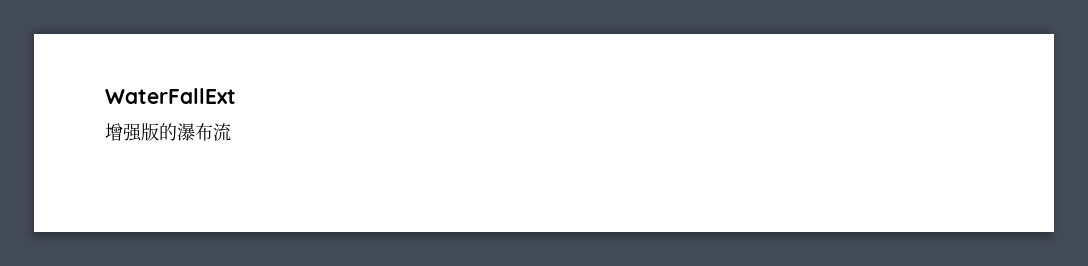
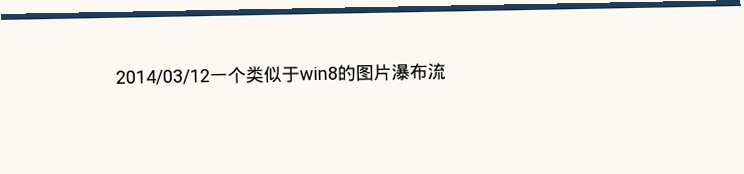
[105,88,236,104] [105,123,177,142] WaterFallExt // 增强版的 -> [115,63,393,86] 2014/03/12一个类似于win8的图片

